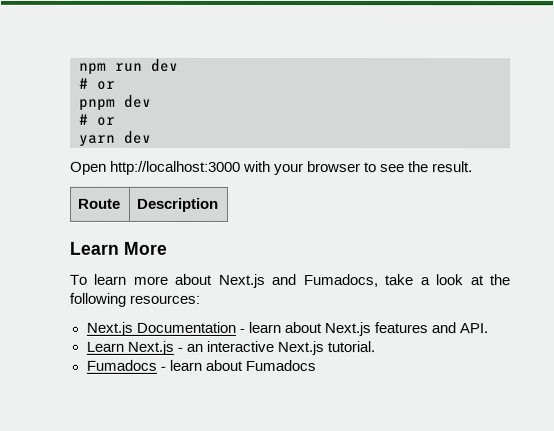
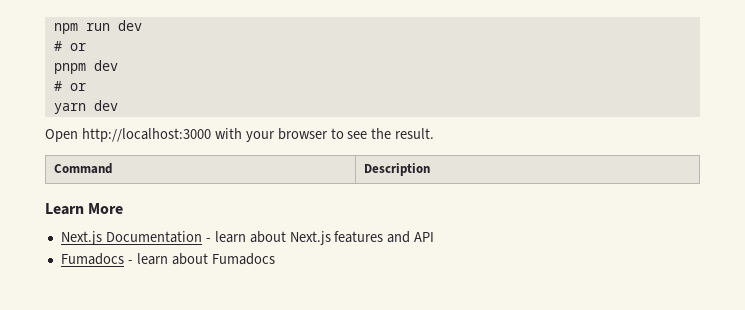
[78,198,122,209] Route -> [53,163,112,174] Command
[69,273,510,288] [69,292,201,307] // To learn more about Next.js and Fumadocs, take a look at the following resources: -> (124, 208) none
[458,323,488,334] [85,340,375,356] API. // Learn Next.js - an interactive Next.js tutorial. -> [414,232,435,242] API

